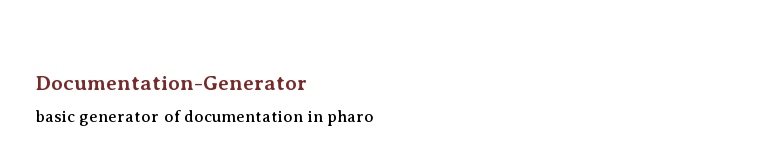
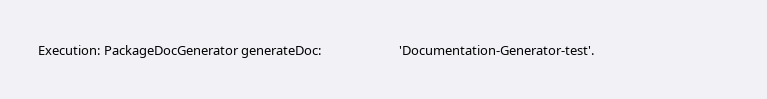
[36,76,307,90] [35,110,375,126] Documentation-Generator // basic generator of documentation in pharo -> [38,45,594,58] Execution: PackageDocGenerator generateDoc: 'Documentation-Generator-test'.

